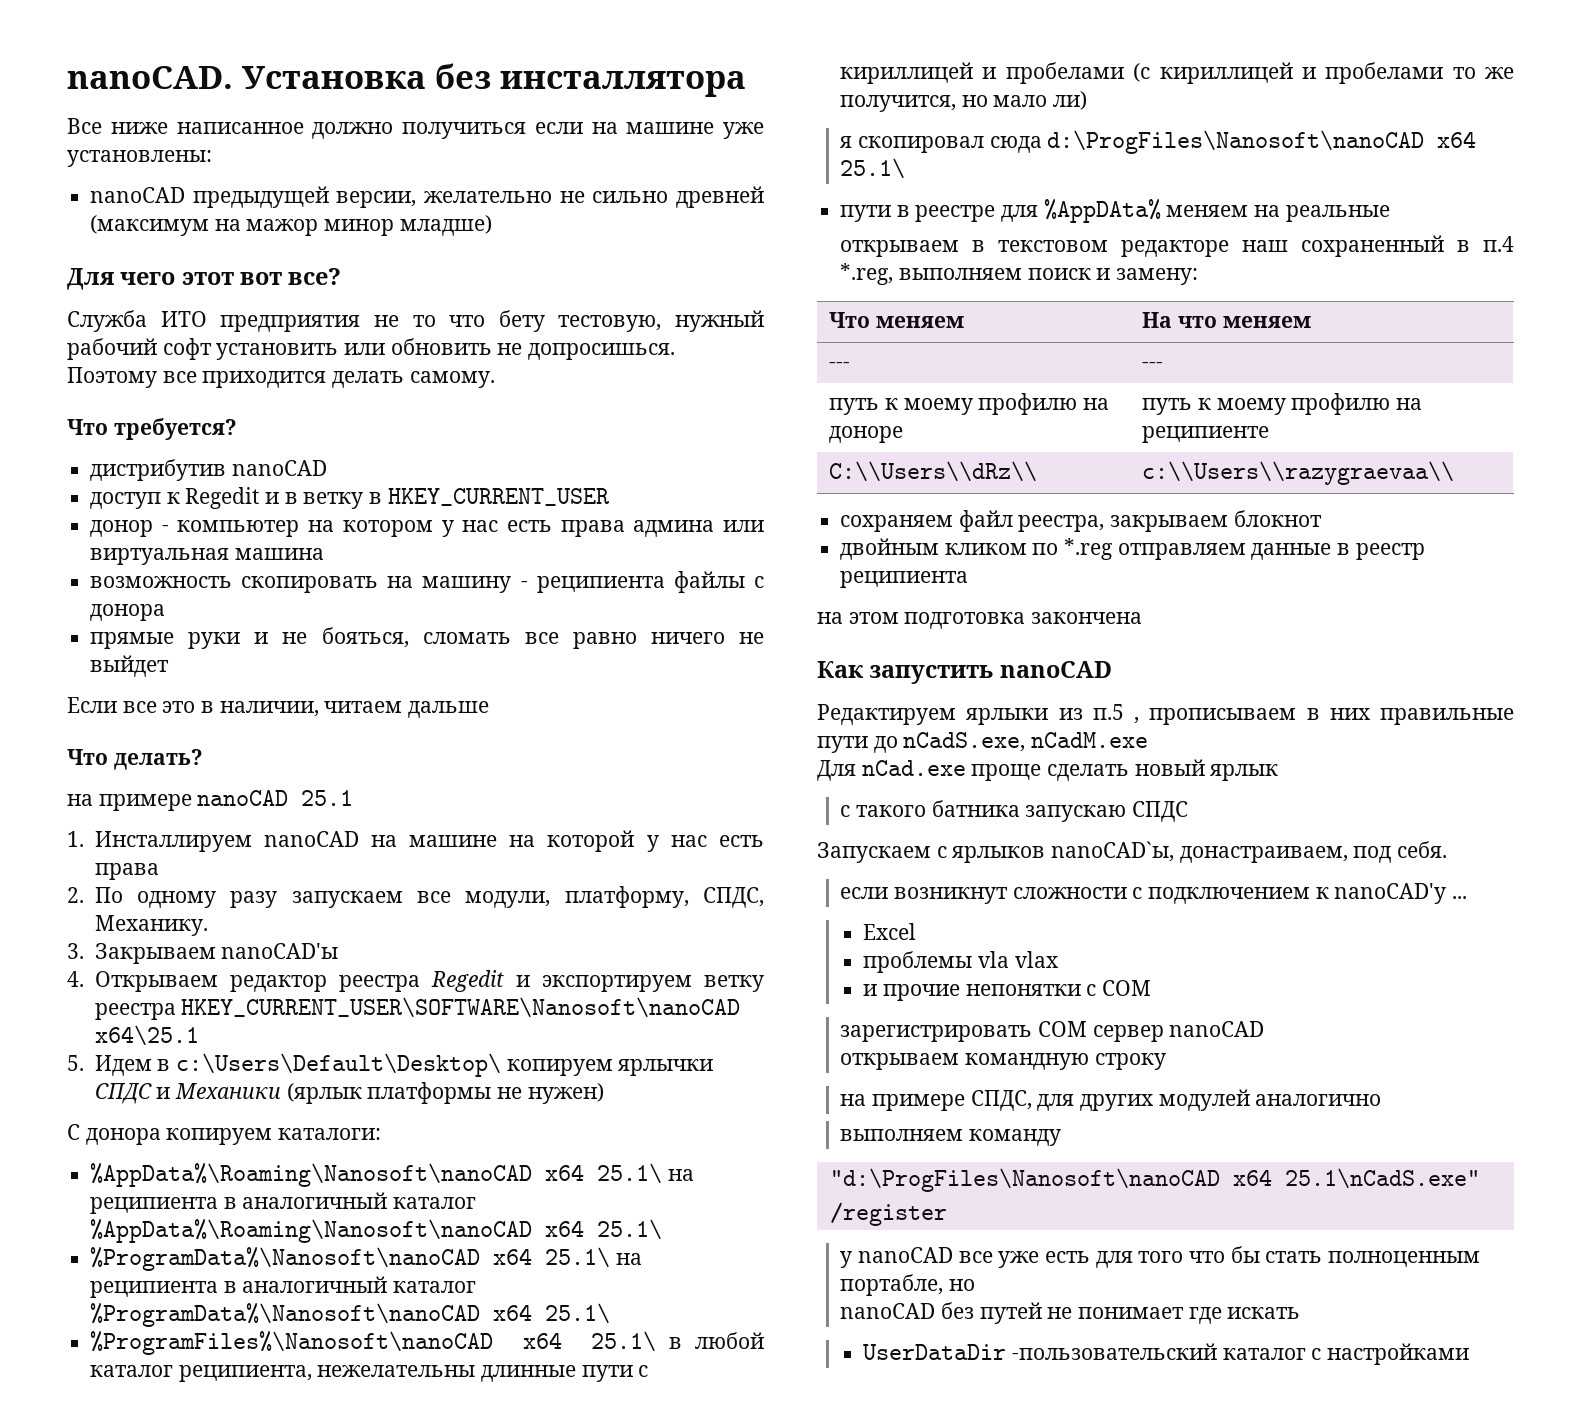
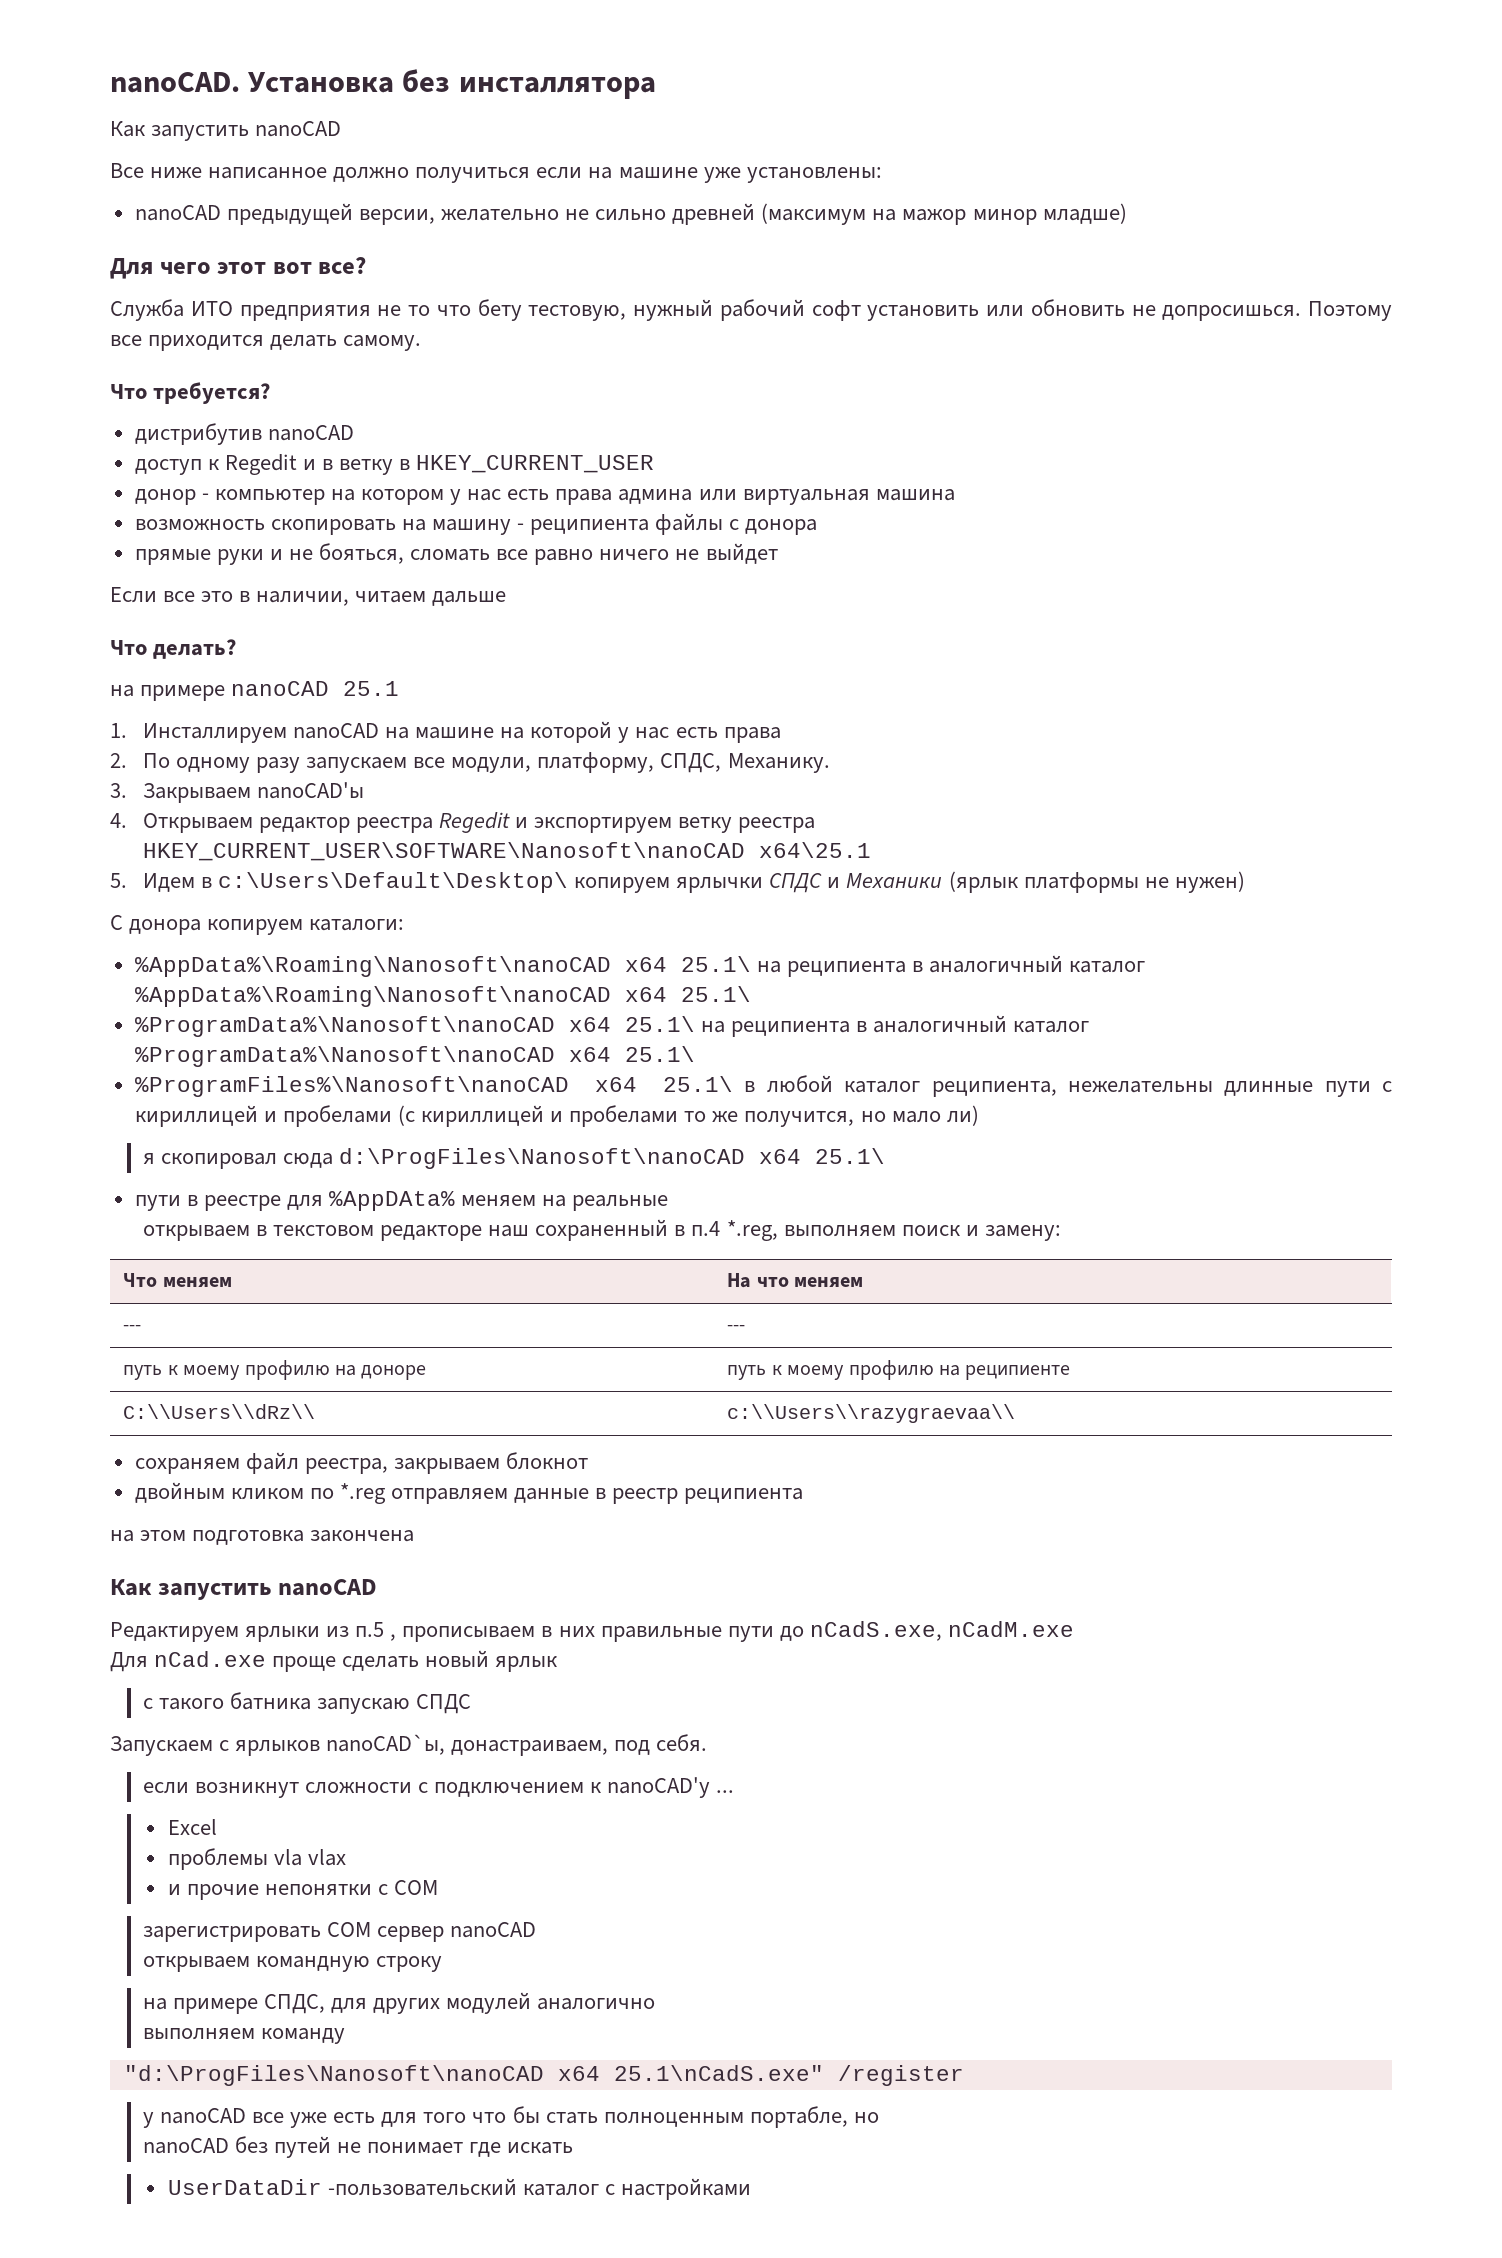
(746, 84) none -> [110,121,342,141] // Как запустить nanoCAD

